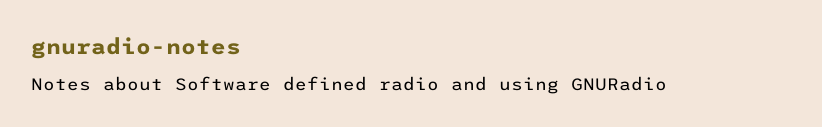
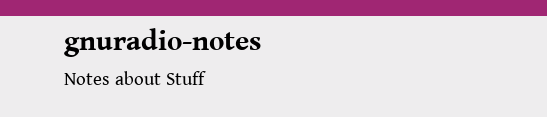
[175,76,667,94] Software defined radio and using GNURadio -> [165,71,206,85] Stuff

